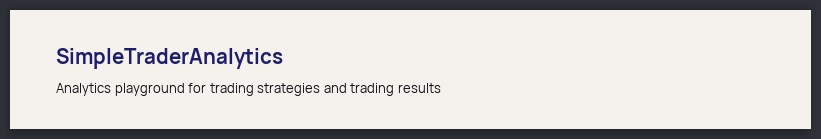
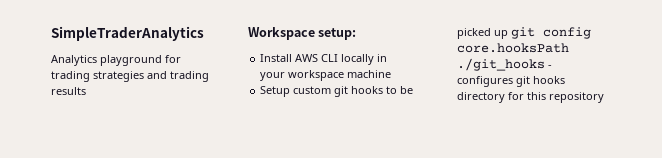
(441, 88) none -> [248,27,357,40] [260,54,388,65] [260,70,392,81] [260,86,414,97] [457,27,592,39] [457,43,570,53] [457,58,553,71] [457,76,566,87] [457,92,605,103] // Workspace setup: // Install AWS CLI locally in your workspace machine // Setup custom git hooks to be picked up git config core.hooksPath ./git_hooks - configures git hooks directory for this repository

